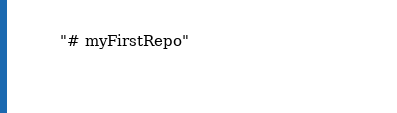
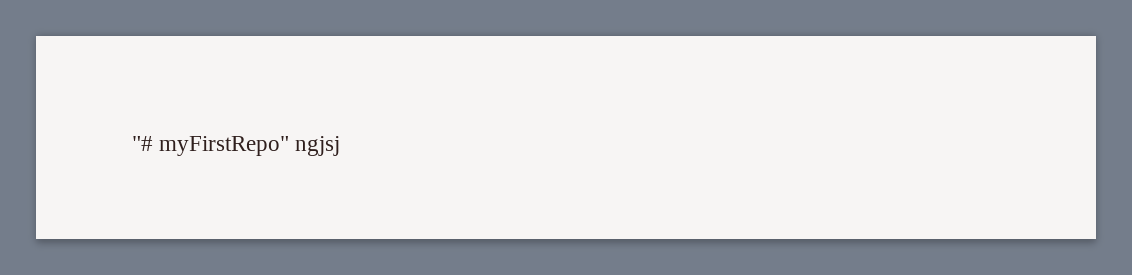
(189, 41) none -> [295,136,341,156] ngjsj

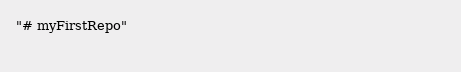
[295,136,341,156] ngjsj -> (127, 27) none

